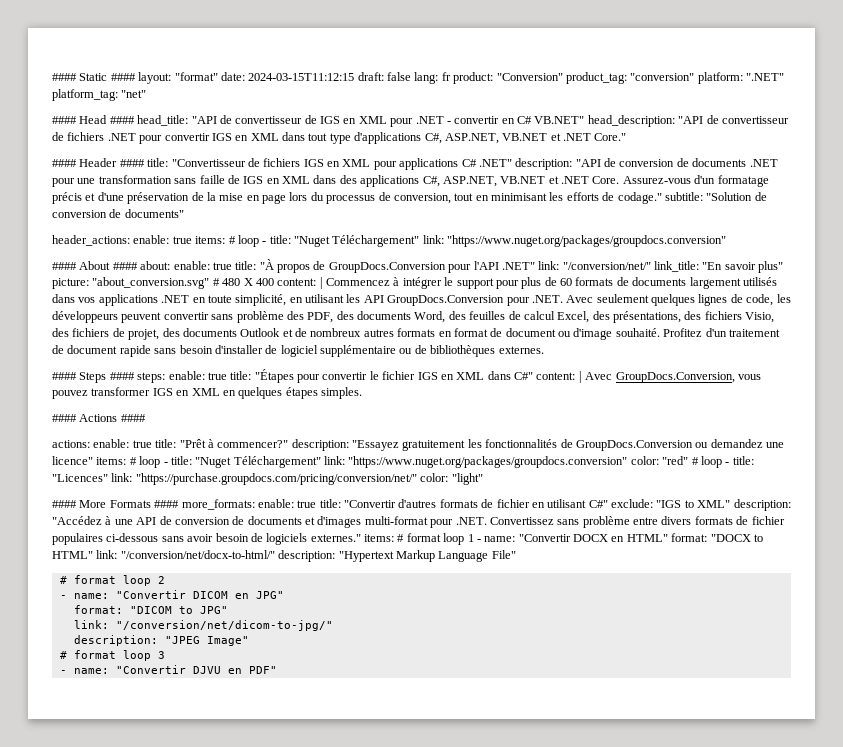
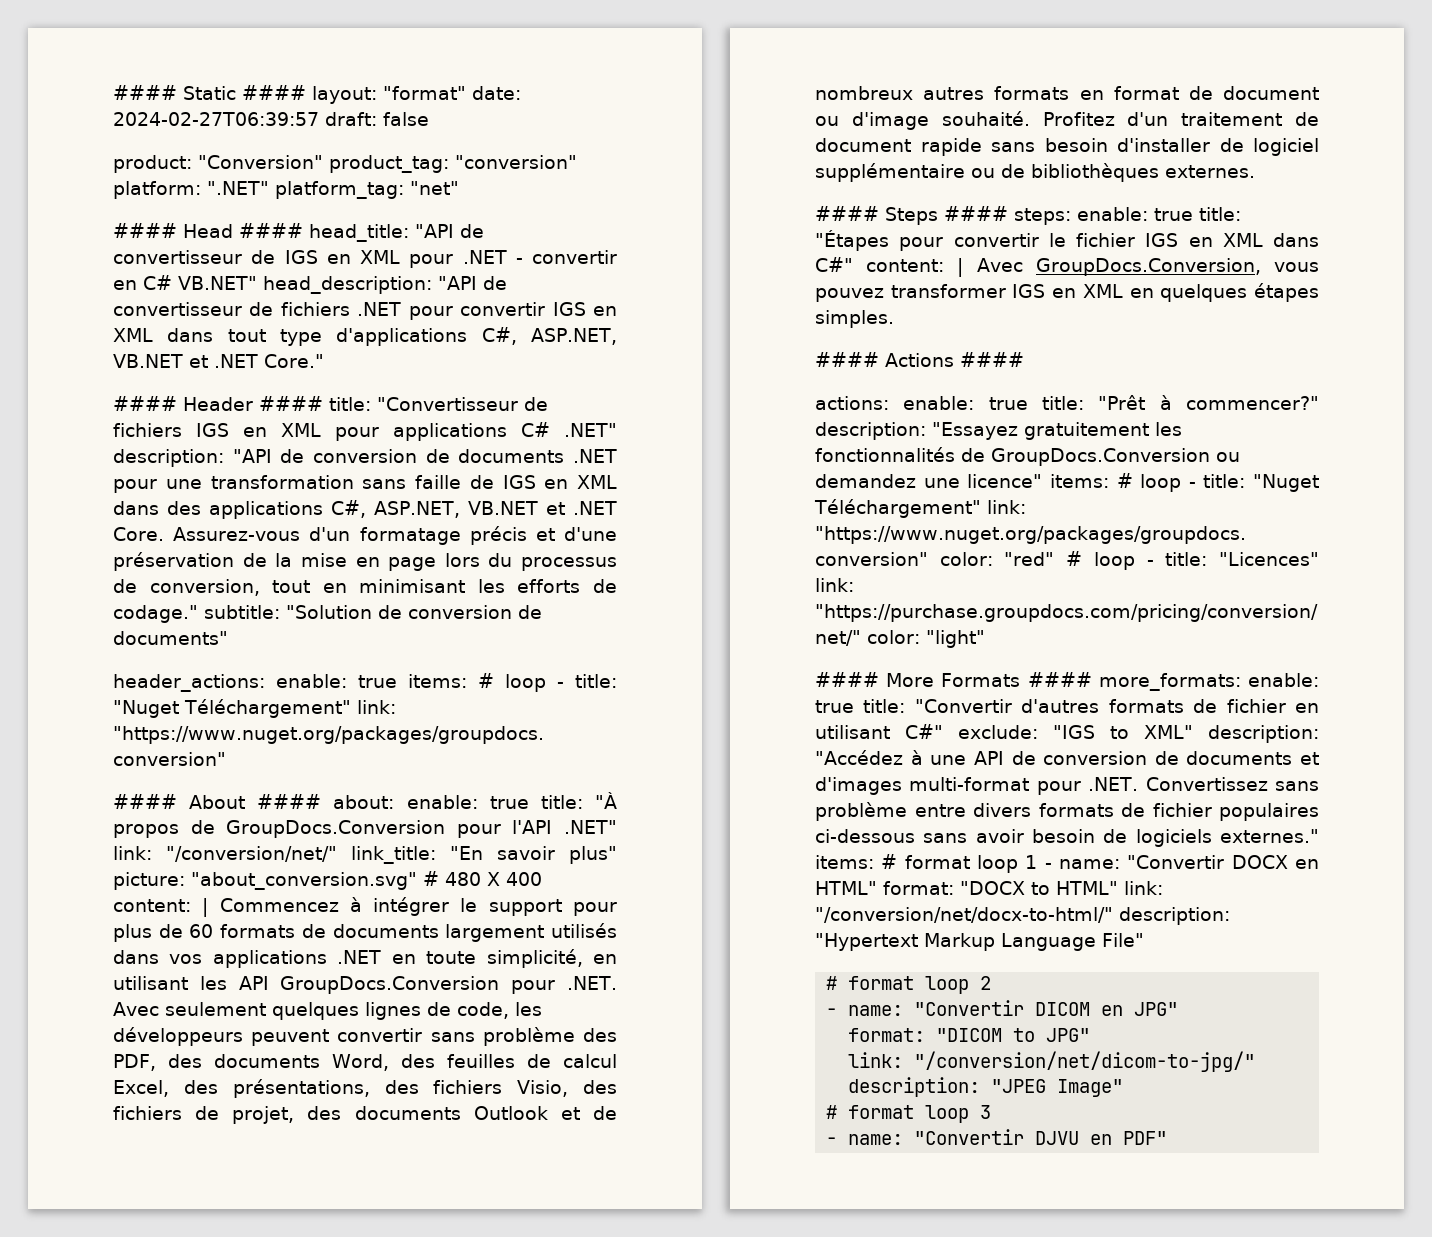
[248,73,355,81] 2024-03-15T11:12:15 -> [113,112,319,126] 2024-02-27T06:39:57
[414,72,451,84] lang: fr -> (429, 119) //

